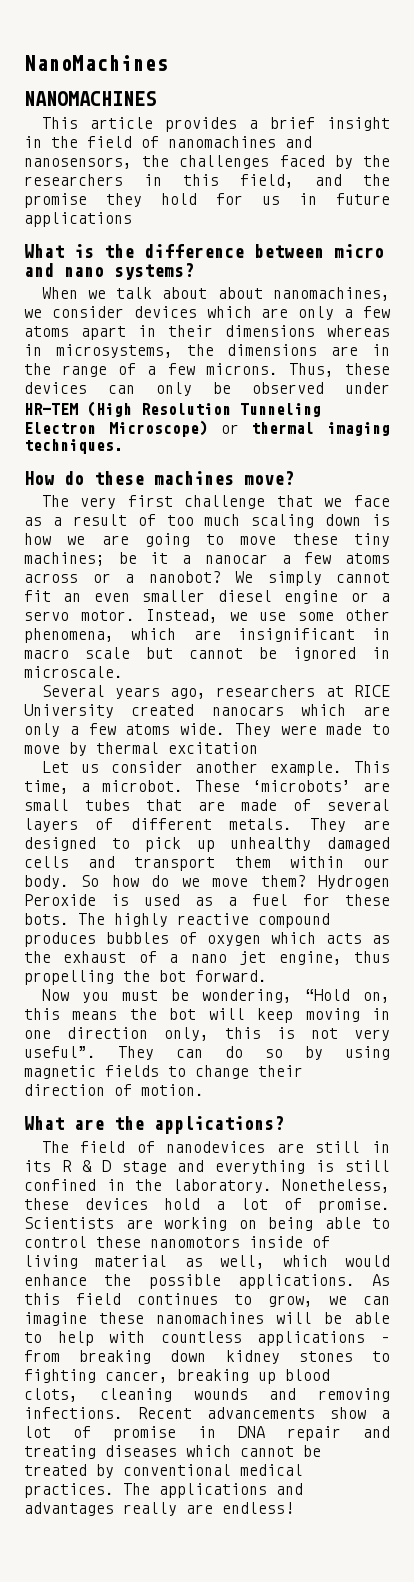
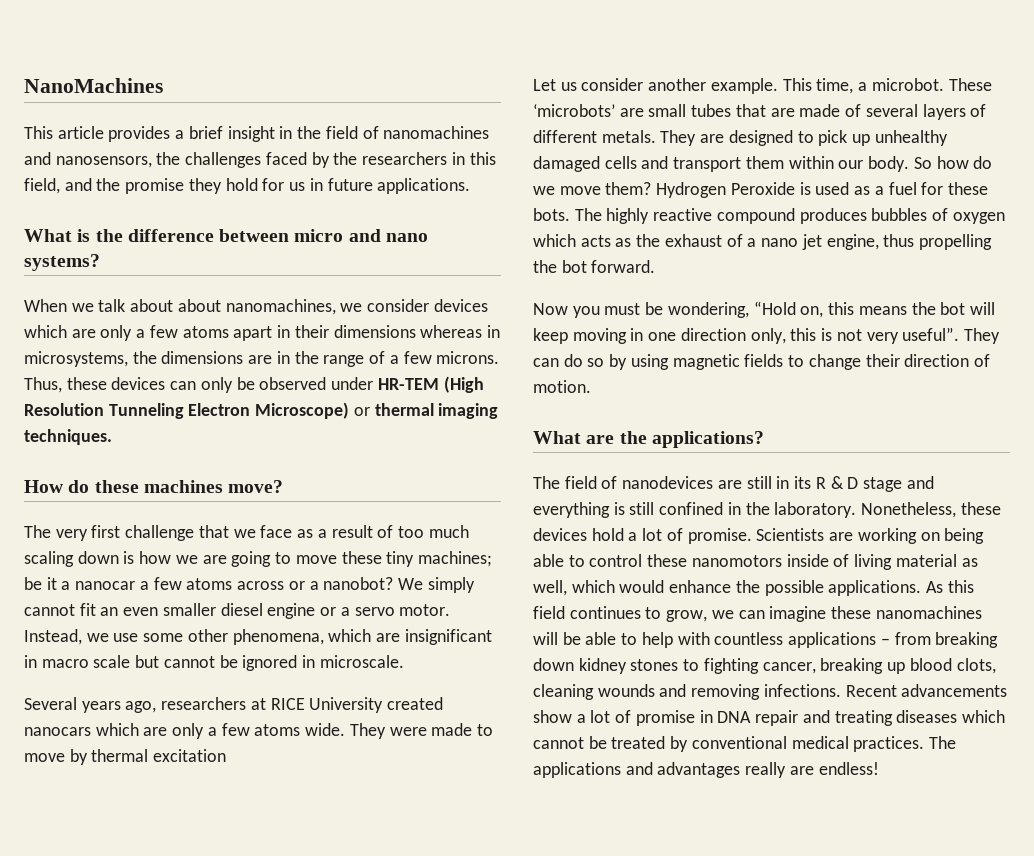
[24,91,156,106] // NANOMACHINES -> (163, 85) none
[24,212,132,227] applications -> [377,178,471,194] applications.

